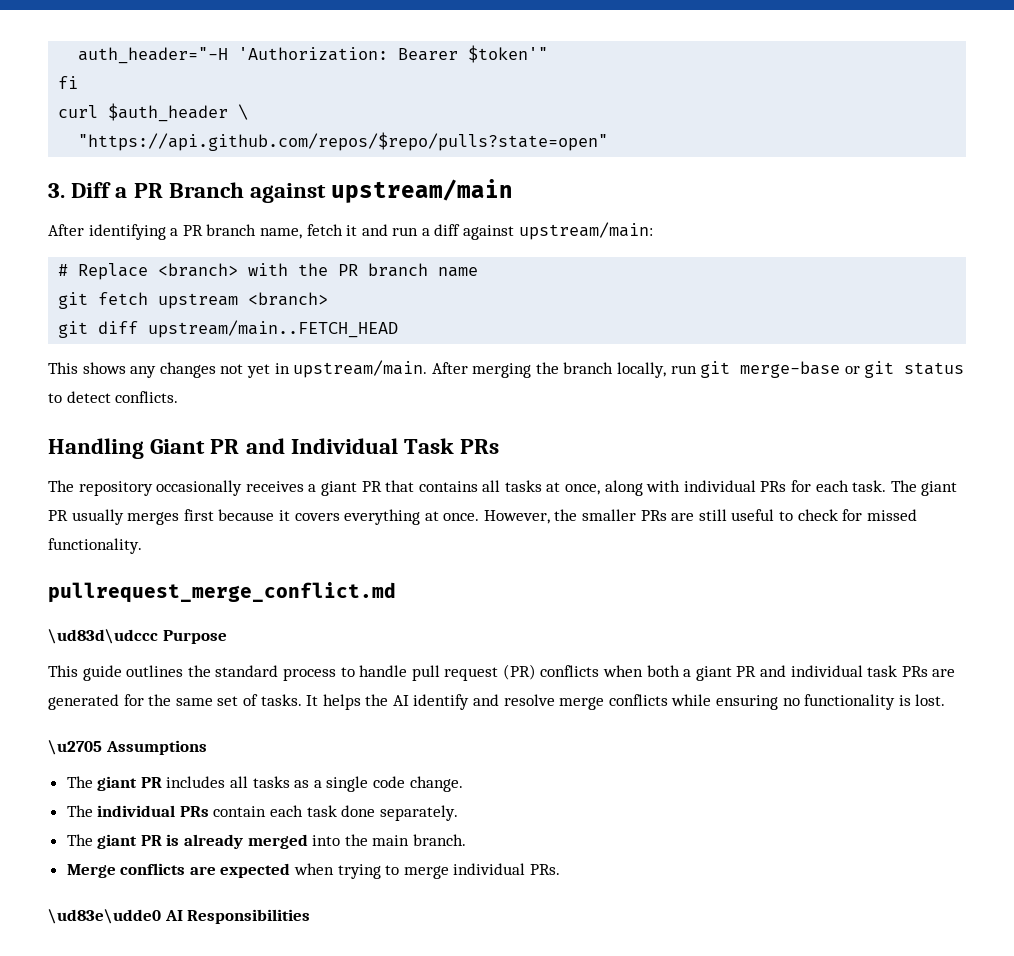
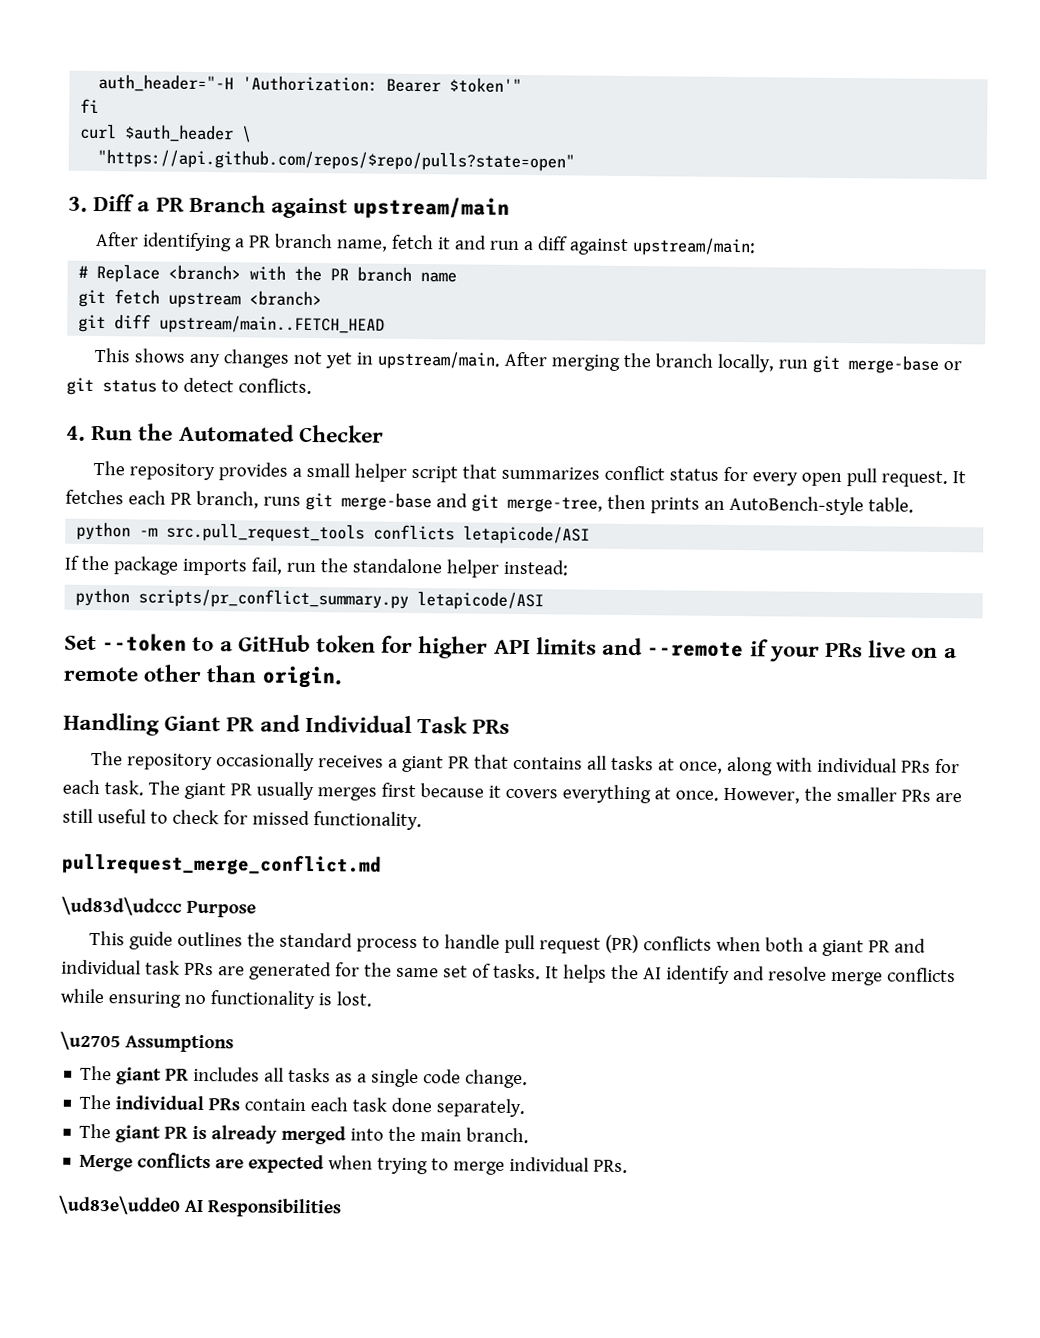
(179, 397) none -> [66,423,384,443] [92,460,966,488] [65,489,914,516] [76,521,591,545] [64,555,569,578] [75,587,545,611] [64,633,957,662] [63,664,343,689] // 4. Run the Automated Checker // The repository provides a small helper script that summarizes conflict status for every open pull request. It fetches each PR branch, runs git merge-base and git merge-tree, then prints an AutoBench-style table. // python -m src.pull_request_tools conflicts letapicode/ASI // If the package imports fail, run the standalone helper instead: // python scripts/pr_conflict_summary.py letapicode/ASI // Set --token to a GitHub token for higher API limits and --remote if your PRs live on a remote other than origin.

